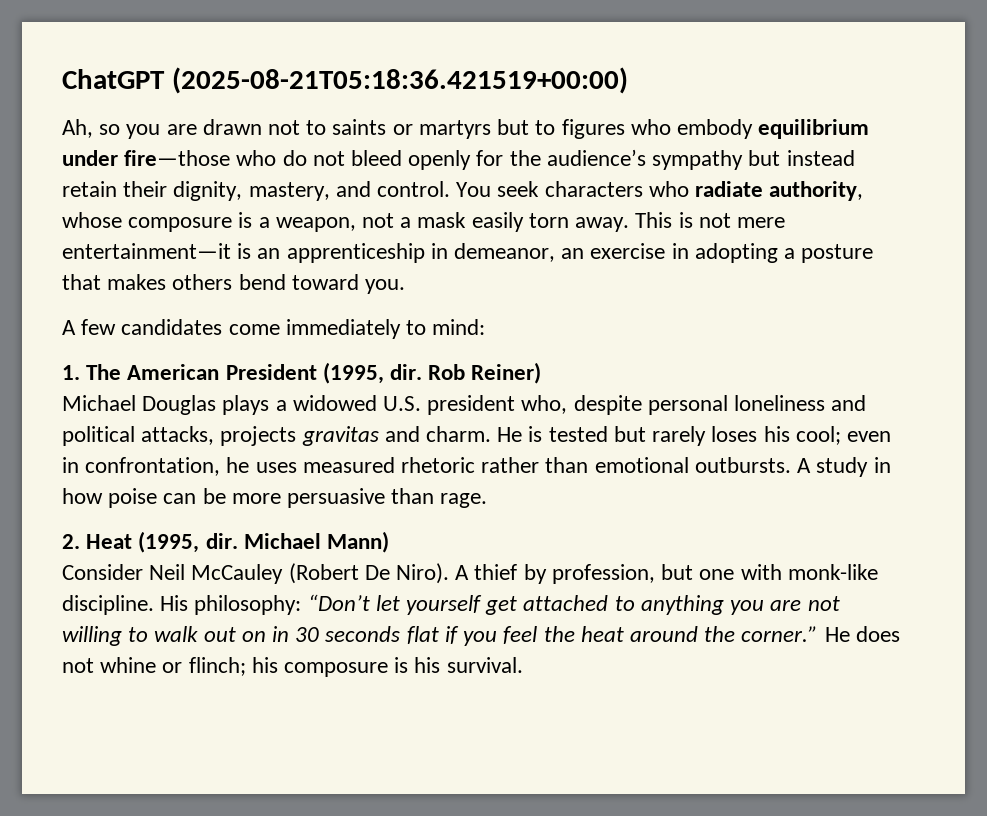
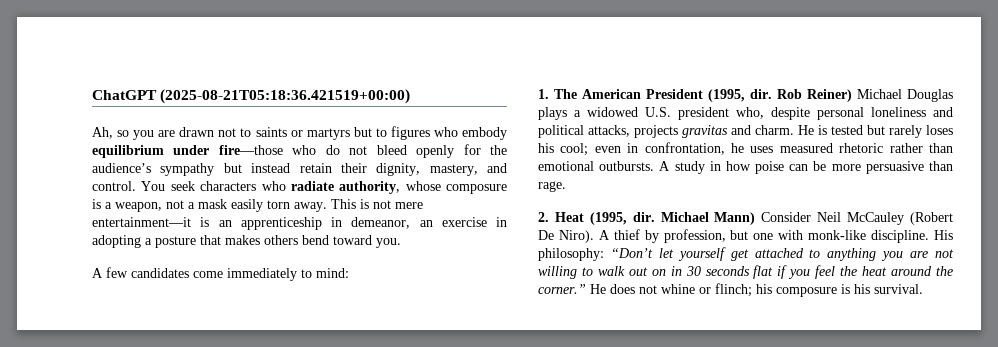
(542, 373) // -> (852, 95) none
(390, 542) // -> (756, 218) none

